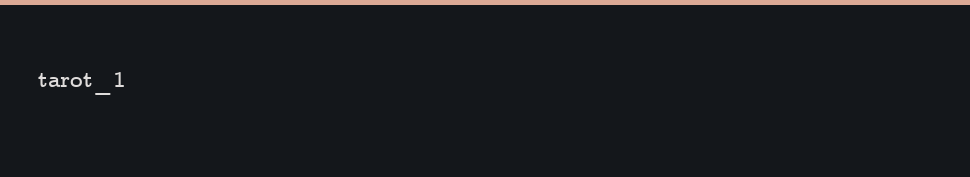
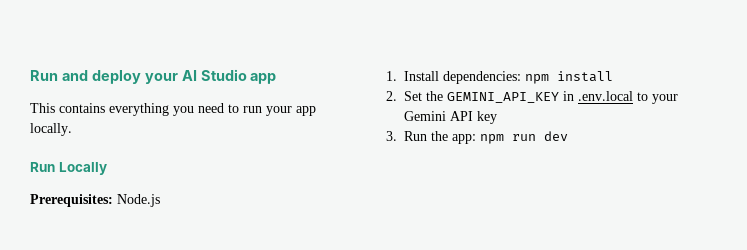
[38,72,126,95] tarot_1 -> [30,69,277,84] [30,103,316,116] [30,123,72,136] [30,162,107,175] [30,194,160,207] [386,71,614,84] [386,91,679,104] [404,111,498,124] [386,131,569,144] Run and deploy your AI Studio app // This contains everything you need to run your app locally. // Run Locally // Prerequisites: Node.js // 1. Install dependencies: npm install // 2. Set the GEMINI_API_KEY in .env.local to your Gemini API key // 3. Run the app: npm run dev

